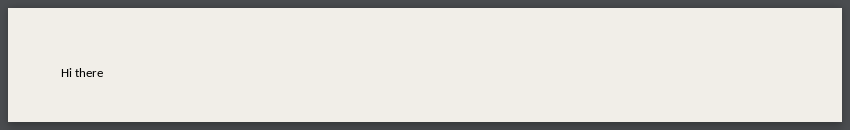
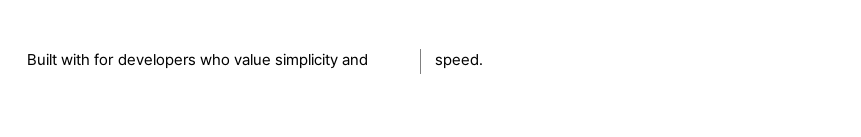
[61,68,104,77] Hi there -> [27,53,483,69] Built with for developers who value simplicity and speed.

